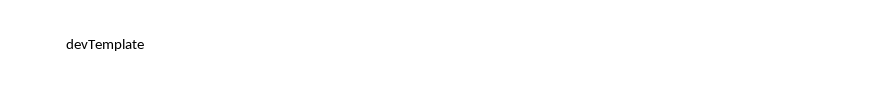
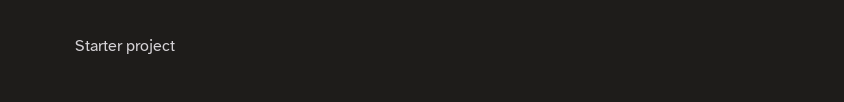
[66,39,144,51] devTemplate -> [75,39,176,54] Starter project

